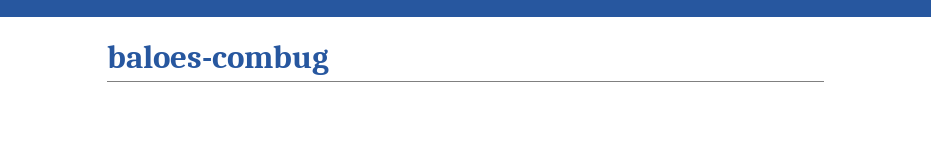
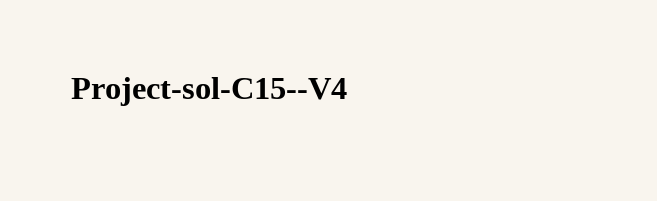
[107,45,329,75] baloes-combug -> [71,77,347,106] Project-sol-C15--V4

